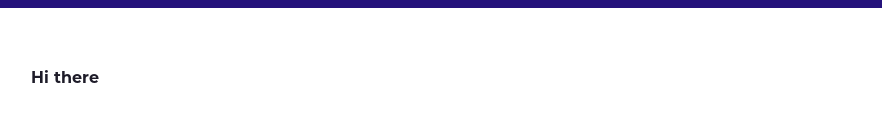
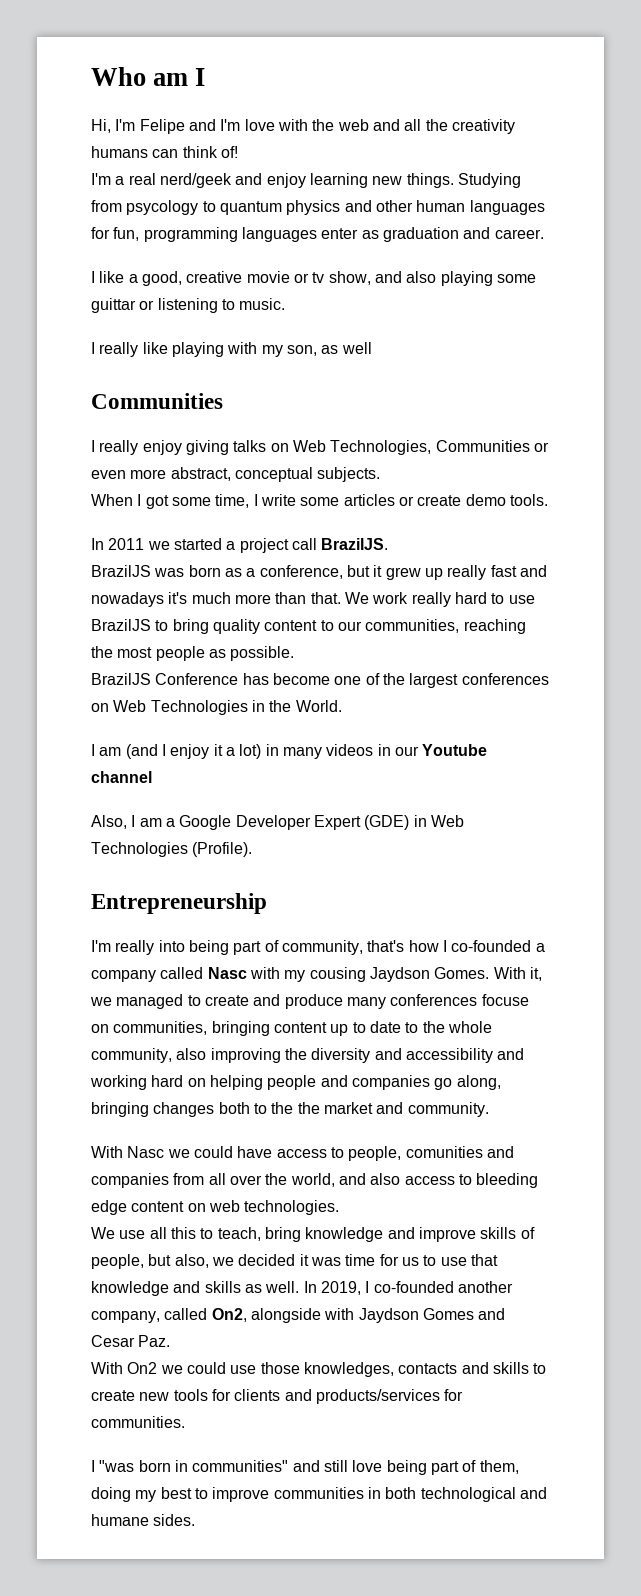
[31,70,99,83] Hi there -> [91,67,206,86] [91,119,515,134] [91,146,238,158] [91,173,521,188] [91,200,545,215] [91,227,544,242] [91,271,536,286] [91,298,286,313] [91,342,372,357] [91,393,223,409] [91,440,549,455] [91,467,381,482] [91,494,548,509] [91,538,389,553] [91,565,547,580] [91,592,535,607] [91,619,526,634] [91,646,295,661] [91,673,549,688] [91,700,342,715] [91,744,488,759] [91,771,152,783] [91,815,464,830] [91,842,253,857] [91,893,267,914] [91,940,545,955] [91,967,542,982] [90,994,529,1009] [91,1021,492,1036] [91,1048,525,1063] [90,1075,501,1090] [91,1102,489,1117] [91,1146,514,1161] [91,1173,539,1188] [91,1200,340,1215] [91,1227,535,1242] [91,1254,498,1269] [91,1281,513,1296] [91,1308,506,1323] [91,1335,171,1347] [91,1362,547,1377] [91,1389,464,1404] [91,1416,185,1428] [91,1460,519,1475] [91,1487,547,1502] [91,1514,196,1526] Who am I // Hi, I'm Felipe and I'm love with the web and all the creativity humans can think of! // I'm a real nerd/geek and enjoy learning new things. Studying from psycology to quantum physics and other human languages for fun, programming languages enter as graduation and career. // I like a good, creative movie or tv show, and also playing some guittar or listening to music. // I really like playing with my son, as well // Communities // I really enjoy giving talks on Web Technologies, Communities or even more abstract, conceptual subjects. // When I got some time, I write some articles or create demo tools. // In 2011 we started a project call BrazilJS. // BrazilJS was born as a conference, but it grew up really fast and nowadays it's much more than that. We work really hard to use BrazilJS to bring quality content to our communities, reaching the most people as possible. // BrazilJS Conference has become one of the largest conferences on Web Technologies in the World. // I am (and I enjoy it a lot) in many videos in our Youtube channel // Also, I am a Google Developer Expert (GDE) in Web Technologies (Profile). // Entrepreneurship // I'm really into being part of community, that's how I co-founded a company called Nasc with my cousing Jaydson Gomes. With it, we managed to create and produce many conferences focuse on communities, bringing content up to date to the whole community, also improving the diversity and accessibility and working hard on helping people and companies go along, bringing changes both to the the market and community. // With Nasc we could have access to people, comunities and companies from all over the world, and also access to bleeding edge content on web technologies. // We use all this to teach, bring knowledge and improve skills of people, but also, we decided it was time for us to use that knowledge and skills as well. In 2019, I co-founded another company, called On2, alongside with Jaydson Gomes and Cesar Paz. // With On2 we could use those knowledges, contacts and skills to create new tools for clients and products/services for communities. // I "was born in communities" and still love being part of them, doing my best to improve communities in both technological and humane sides.

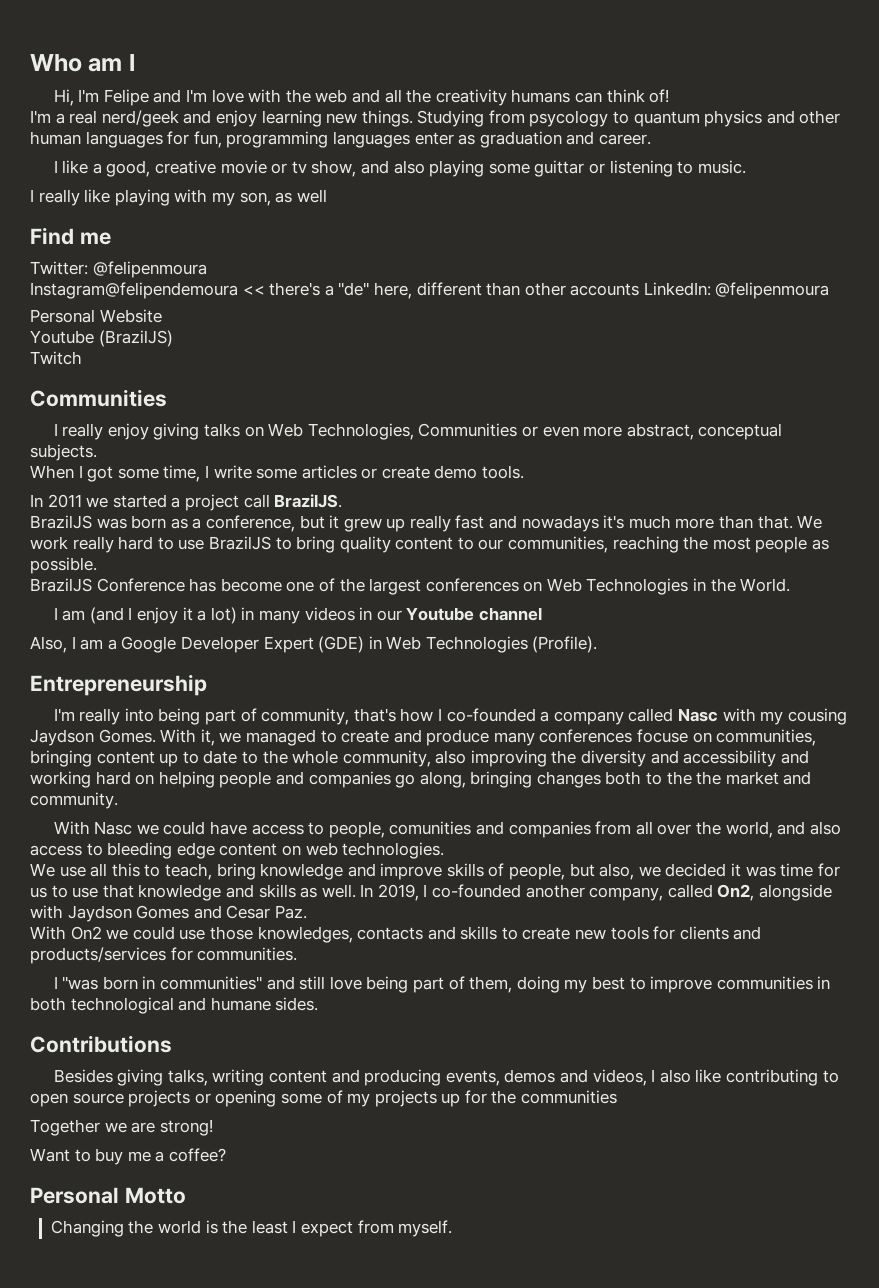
(372, 348) none -> [30,227,111,245] [30,261,207,278] [30,282,830,299] [30,309,162,323] [30,330,173,347] [30,351,82,365] // Find me // Twitter: @felipenmoura // Instagram@felipendemoura << there's a "de" here, different than other accounts LinkedIn: @felipenmoura // Personal Website // Youtube (BrazilJS) // Twitch
(196, 1520) none -> [30,1035,172,1053] [53,1069,839,1086] [30,1090,618,1107] [30,1119,213,1136] [30,1148,226,1165] [30,1187,186,1204] [50,1220,453,1237] // Contributions // Besides giving talks, writing content and producing events, demos and videos, I also like contributing to open source projects or opening some of my projects up for the communities // Together we are strong! // Want to buy me a coffee? // Personal Motto // Changing the world is the least I expect from myself.

